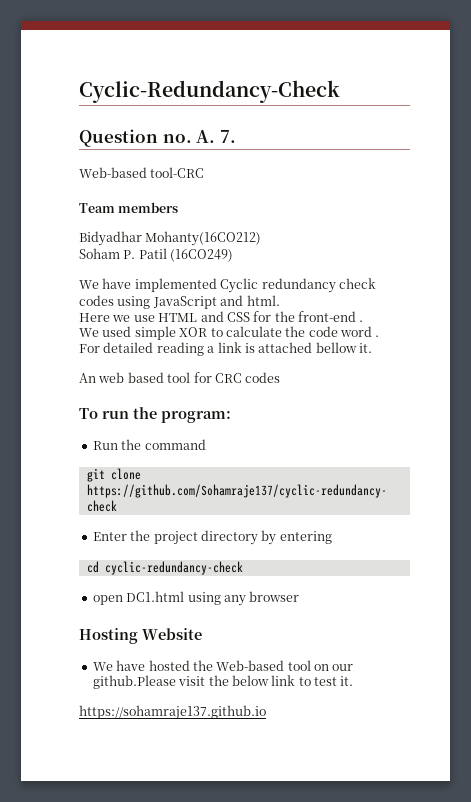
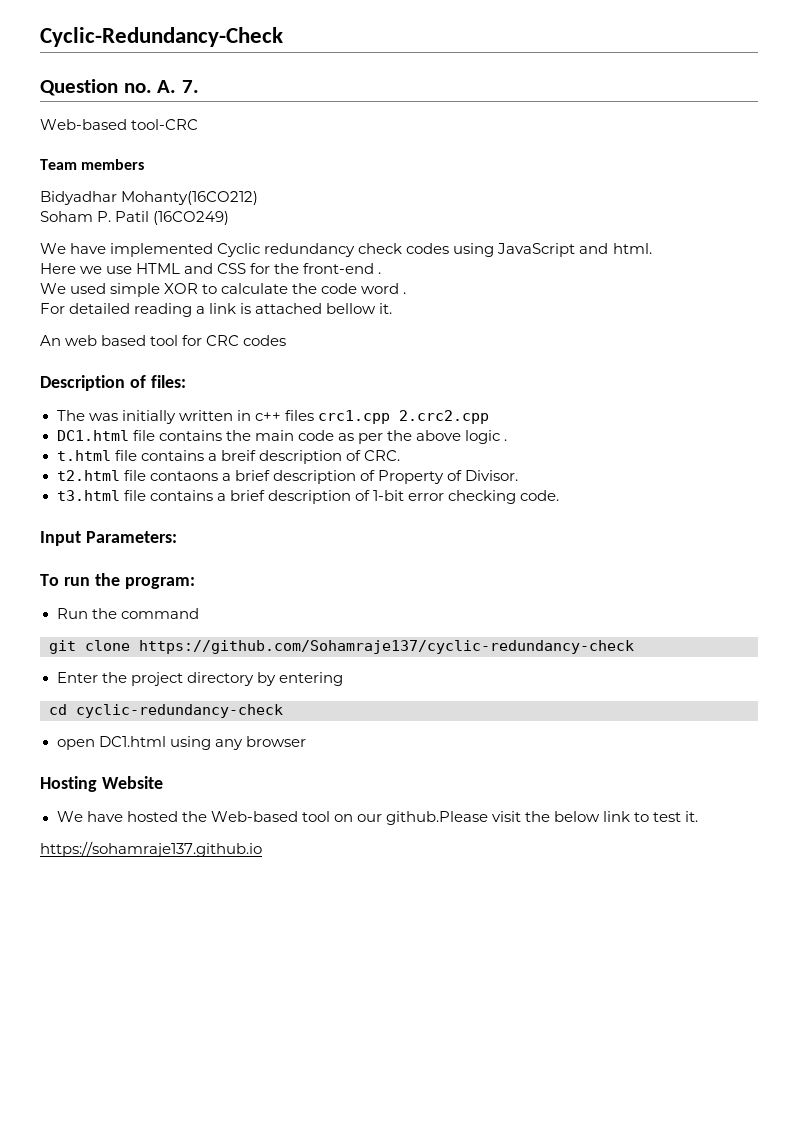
(281, 377) none -> [40,375,186,391] [56,410,489,424] [56,430,508,444] [56,450,400,464] [56,470,518,484] [56,490,559,504] [40,531,177,546] // Description of files: // The was initially written in c++ files crc1.cpp 2.crc2.cpp // DC1.html file contains the main code as per the above logic . // t.html file contains a breif description of CRC. // t2.html file contaons a brief description of Property of Divisor. // t3.html file contains a brief description of 1-bit error checking code. // Input Parameters:

